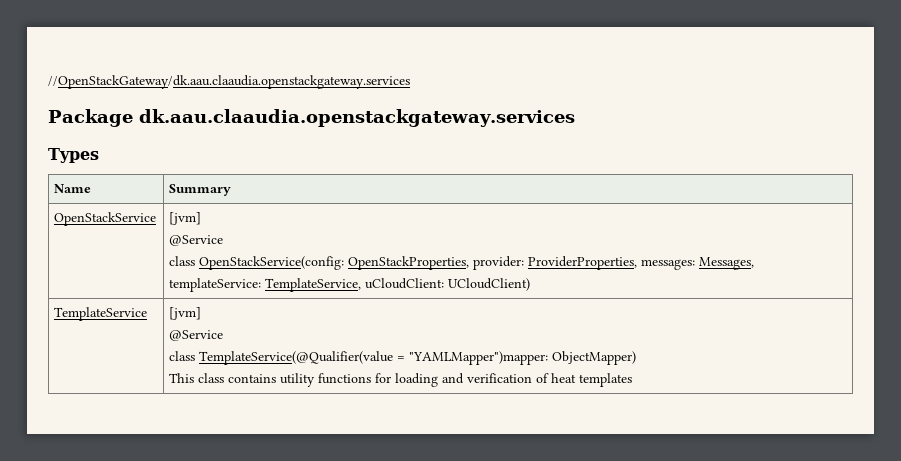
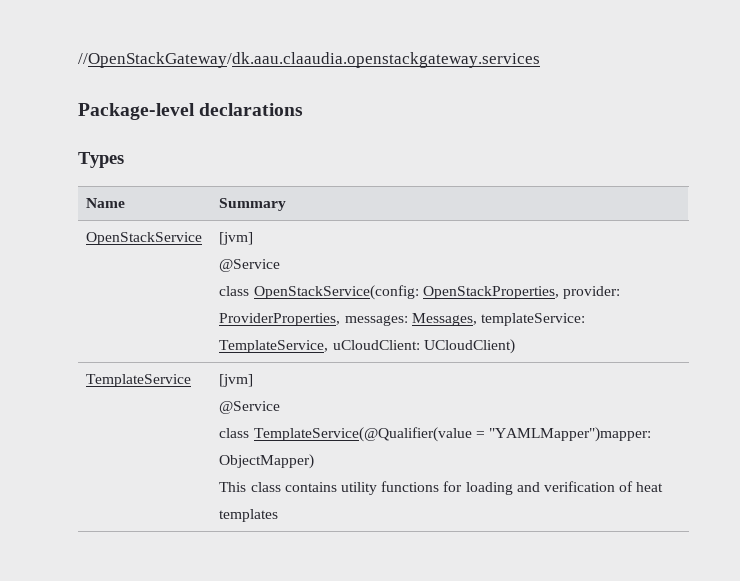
[48,109,575,127] Package dk.aau.claaudia.openstackgateway.services -> [78,103,304,120] Package-level declarations

